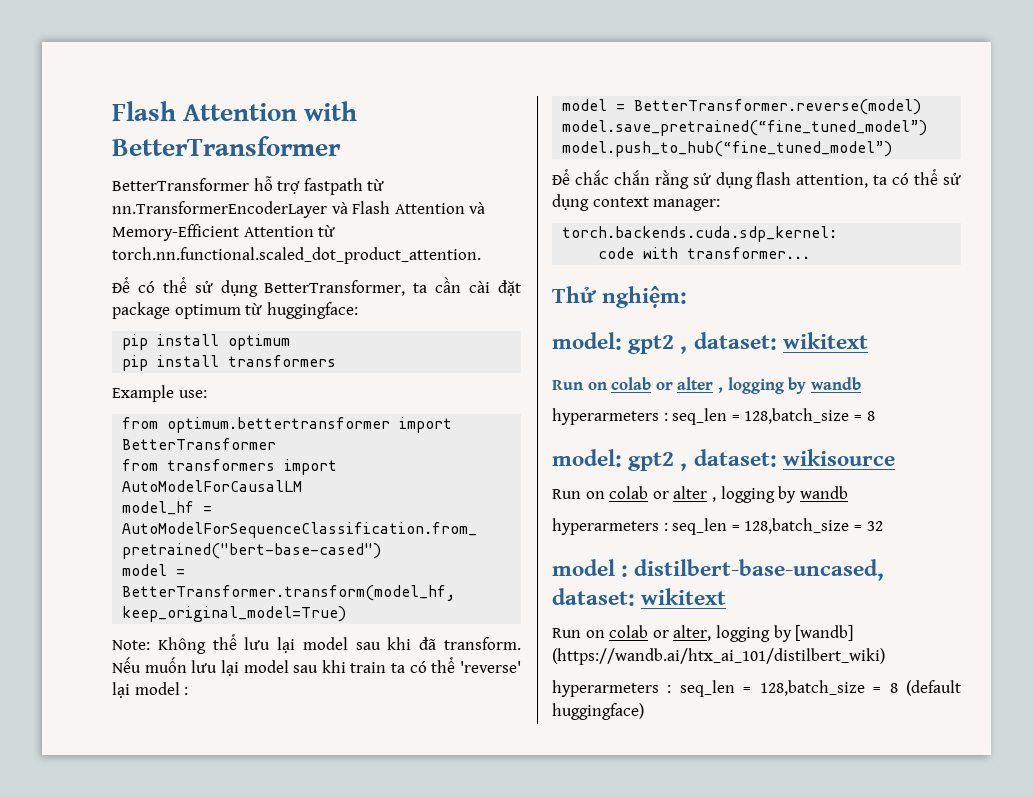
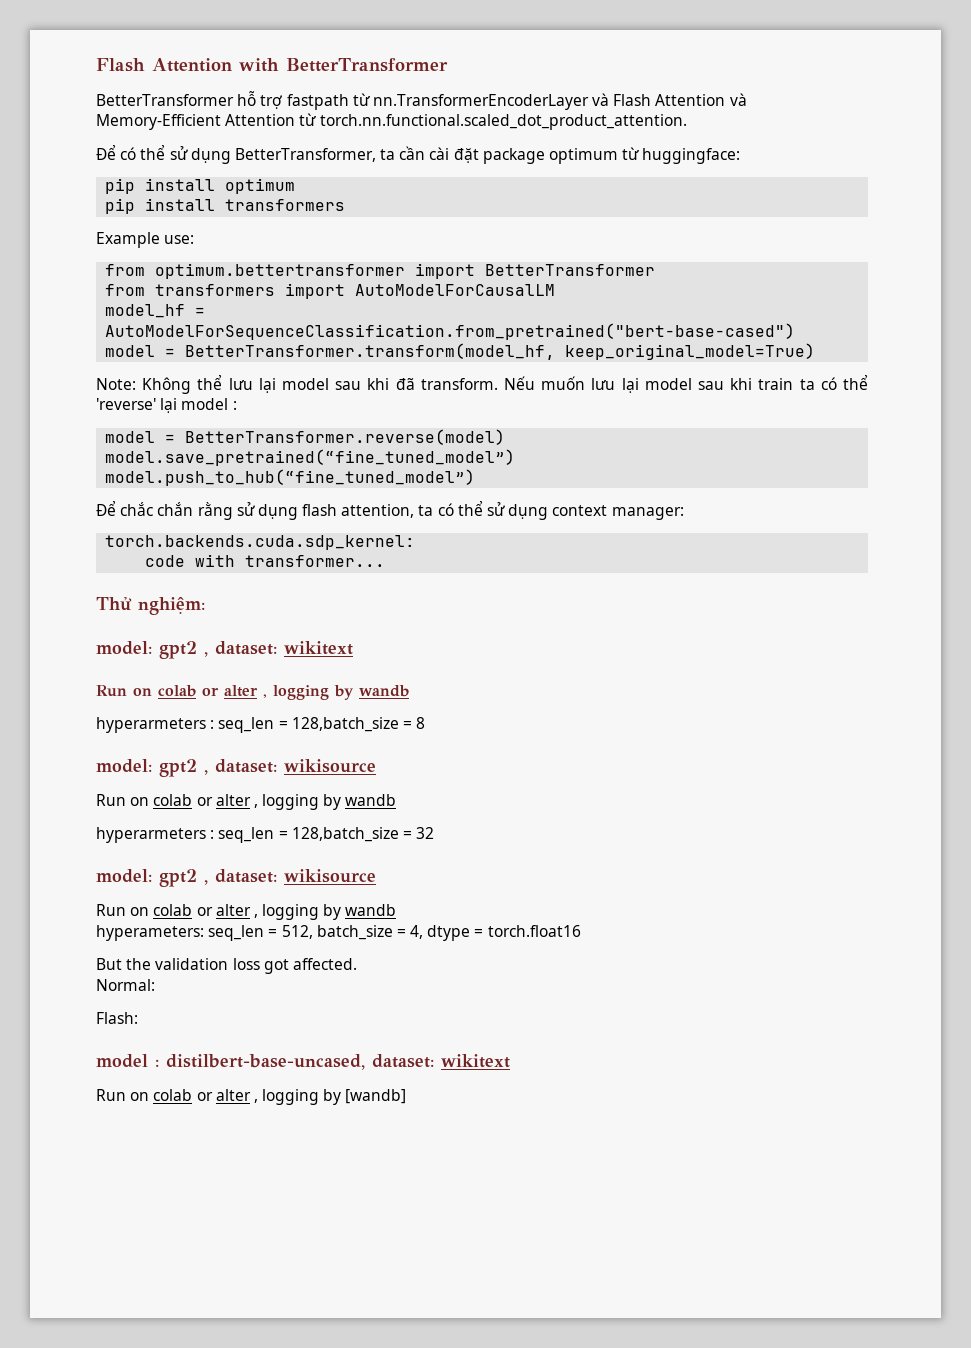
(883, 526) none -> [96,869,376,887] [96,904,397,920] [96,925,581,941] [96,958,357,974] [96,979,155,991] [96,1012,138,1024] // model: gpt2 , dataset: wikisource // Run on colab or alter , logging by wandb // hyperameters: seq_len = 512, batch_size = 4, dtype = torch.float16 // But the validation loss got affected. // Normal: // Flash:
[673,625,712,641] alter, -> [215,1089,258,1103] alter ,
[552,648,885,665] [552,680,961,697] [552,703,644,720] (https://wandb.ai/htx_ai_101/distilbert_wiki) // hyperarmeters : seq_len = 128,batch_size = 8 (default huggingface) -> (407, 1096) none

